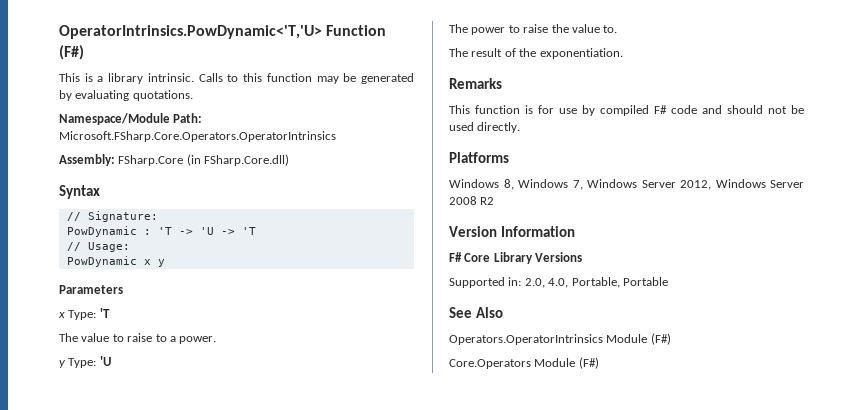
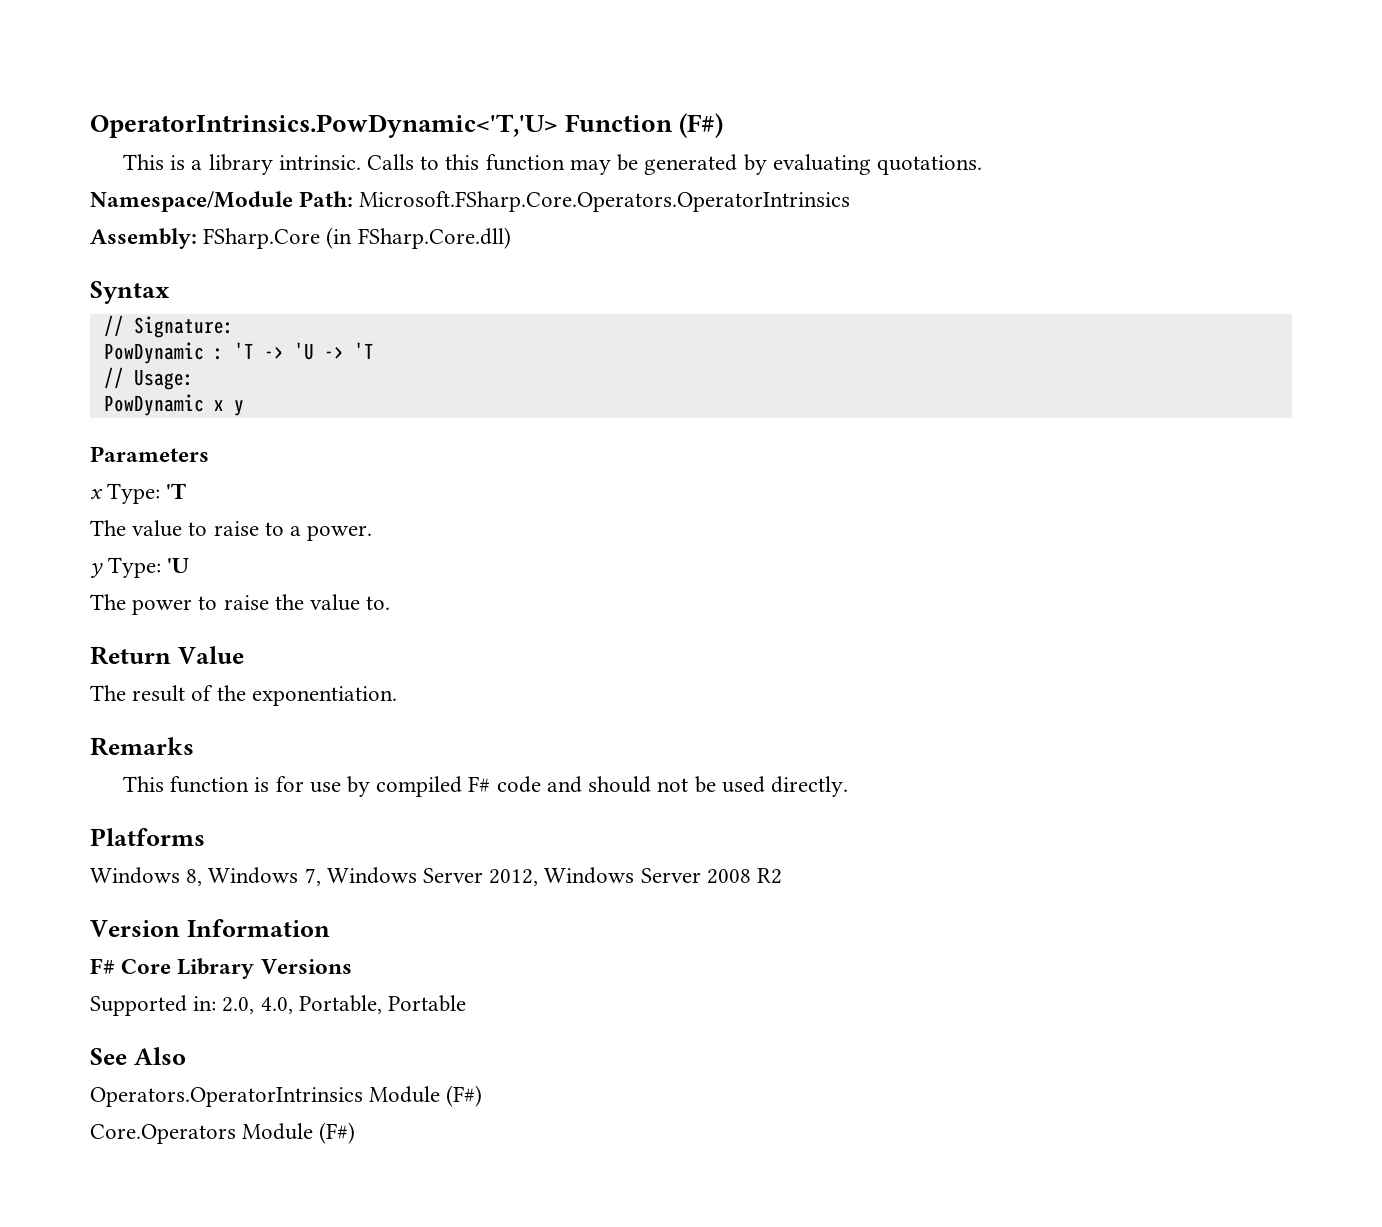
(618, 29) none -> [90,646,244,665] // Return Value

